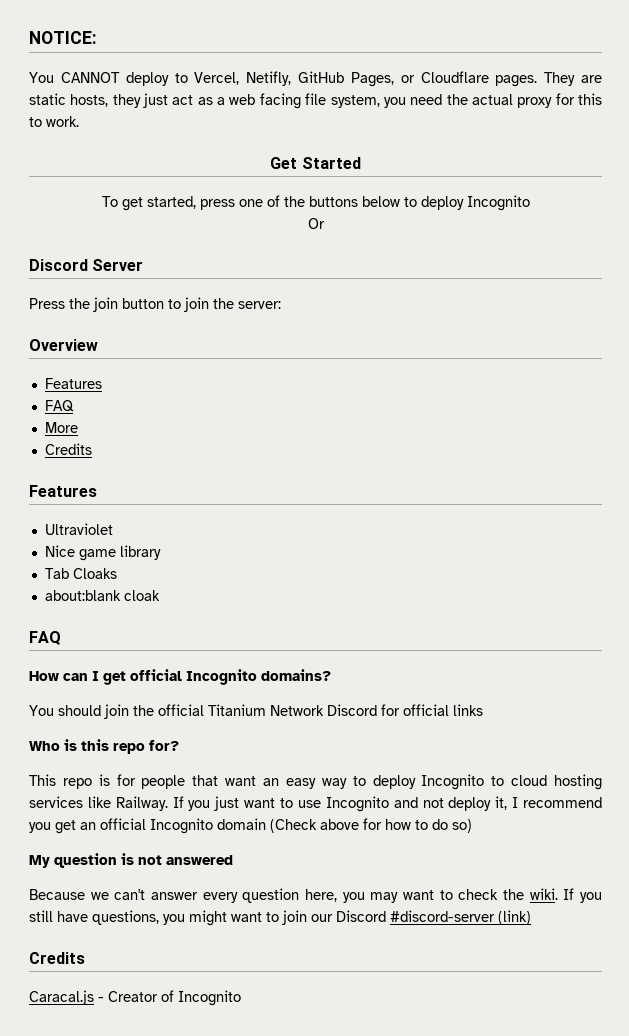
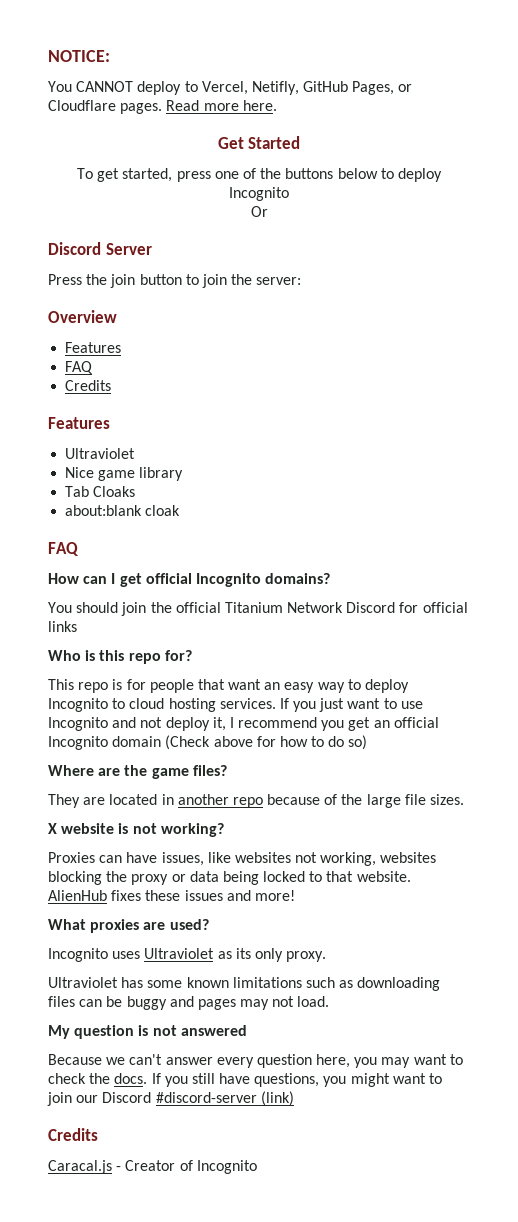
[544,72,602,86] [29,93,603,109] [29,116,79,127] They are static hosts, they just act as a web facing file system, you need the actual proxy for this to work. -> [166,100,277,111] Read more here.
[44,422,78,433] // More -> (94, 367) none
[29,796,168,811] services like Railway. -> [219,698,276,709] services.
(472, 826) none -> [48,765,227,779] [48,794,465,808] [48,823,224,837] [48,852,437,866] [48,871,411,885] [48,890,295,901] [48,919,209,933] [48,948,327,962] [48,977,441,991] [48,996,330,1010] // Where are the game files? // They are located in another repo because of the large file sizes. // X website is not working? // Proxies can have issues, like websites not working, websites blocking the proxy or data being locked to that website. AlienHub fixes these issues and more! // What proxies are used? // Incognito uses Ultraviolet as its only proxy. // Ultraviolet has some known limitations such as downloading files can be buggy and pages may not load.
[529,888,558,900] wiki. -> [114,1073,148,1084] docs.

